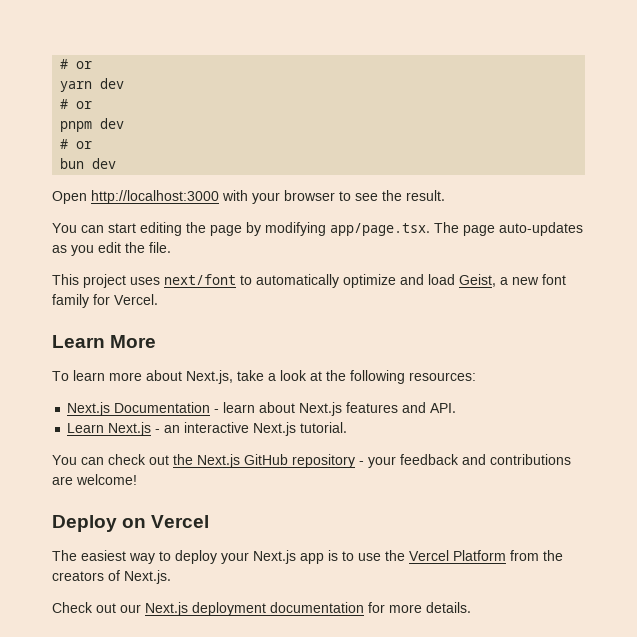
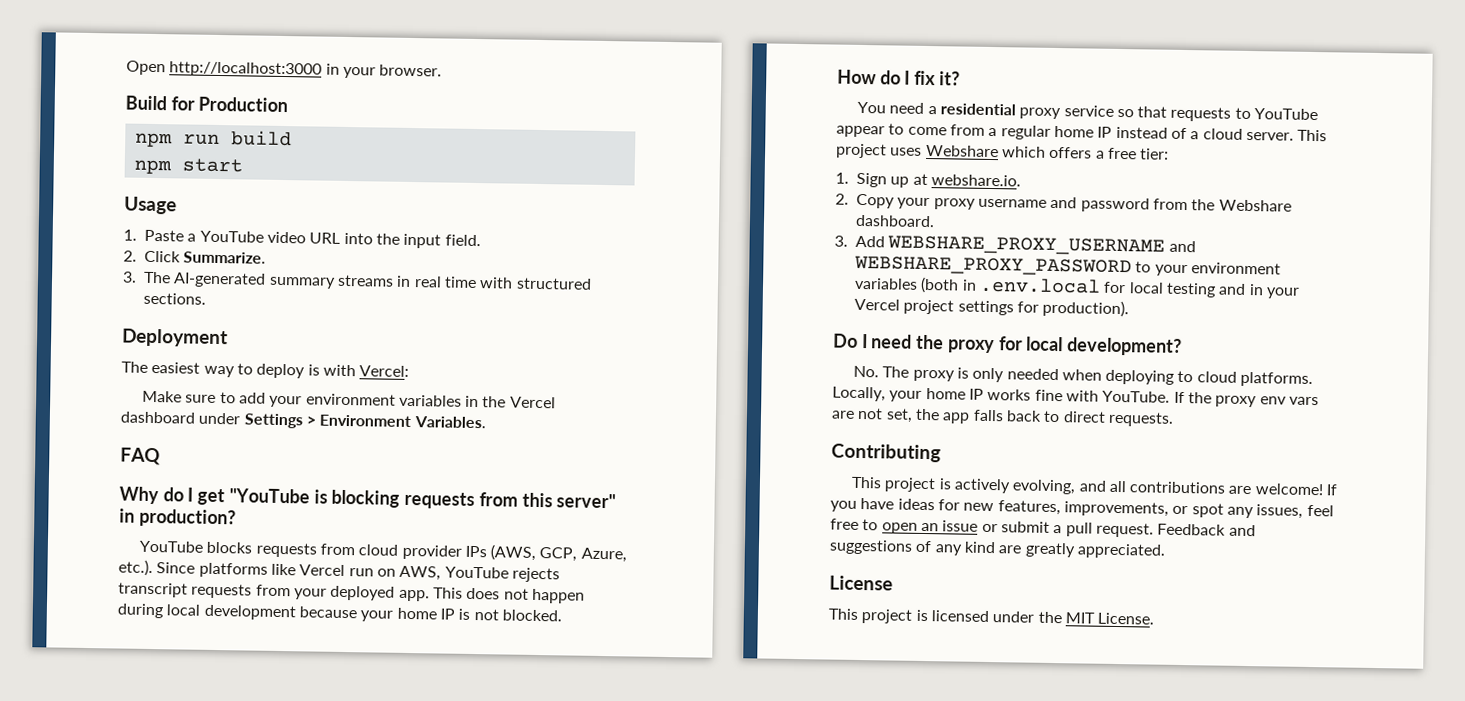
[60,59,93,69] [60,78,125,92] [60,99,93,109] [60,118,125,132] [60,139,93,149] [60,158,117,169] [52,190,445,204] [52,222,583,236] [52,242,171,256] [52,274,566,288] [52,294,158,308] [52,335,157,348] [52,370,476,384] [67,402,457,416] [67,422,348,436] [52,454,571,468] [52,474,137,485] [52,515,210,532] # or // yarn dev // # or // pnpm dev // # or // bun dev // Open http://localhost:3000 with your browser to see the result. // You can start editing the page by modifying app/page.tsx. The page auto-updates as you edit the file. // This project uses next/font to automatically optimize and load Geist, a new font family for Vercel. // Learn More // To learn more about Next.js, take a look at the following resources: // Next.js Documentation - learn about Next.js features and API. // Learn Next.js - an interactive Next.js tutorial. // You can check out the Next.js GitHub repository - your feedback and contributions are welcome! // Deploy on Vercel -> [126,60,443,79] [125,95,289,113] [134,130,292,148] [133,158,243,175] [124,196,177,215] [123,229,481,249] [123,250,267,264] [122,271,592,290] [143,292,206,305] [122,328,228,348] Open http://localhost:3000 in your browser. // Build for Production // npm run build // npm start // Usage // 1. Paste a YouTube video URL into the input field. // 2. Click Summarize. // 3. The AI-generated summary streams in real time with structured sections. // Deployment
[221,550,563,564] [52,570,171,584] [52,602,471,616] your Next.js app is to use the Vercel Platform from the creators of Next.js. // Check out our Next.js deployment documentation for more details. -> [307,364,410,377] [141,390,556,409] [120,411,486,429] [120,447,161,466] [119,486,617,510] [119,508,236,528] [138,540,627,563] [118,559,560,583] [118,582,585,604] [117,603,562,622] [837,69,960,86] [856,101,1319,122] [836,123,1328,142] [836,143,1170,160] [835,172,1021,188] [835,193,1292,213] [855,214,935,228] [834,235,1196,256] [854,255,1281,277] [854,276,1300,299] [854,298,1130,318] [833,333,1183,356] [852,365,1314,388] [832,386,1319,408] [831,407,1174,427] [831,443,941,463] [850,476,1338,496] [830,498,1334,519] [830,518,1256,538] [829,539,1166,559] [829,575,893,591] [828,608,1155,625] is with Vercel: // Make sure to add your environment variables in the Vercel dashboard under Settings > Environment Variables. // FAQ // Why do I get "YouTube is blocking requests from this server" in production? // YouTube blocks requests from cloud provider IPs (AWS, GCP, Azure, etc.). Since platforms like Vercel run on AWS, YouTube rejects transcript requests from your deployed app. This does not happen during local development because your home IP is not blocked. // How do I fix it? // You need a residential proxy service so that requests to YouTube appear to come from a regular home IP instead of a cloud server. This project uses Webshare which offers a free tier: // 1. Sign up at webshare.io. // 2. Copy your proxy username and password from the Webshare dashboard. // 3. Add WEBSHARE_PROXY_USERNAME and WEBSHARE_PROXY_PASSWORD to your environment variables (both in .env.local for local testing and in your Vercel project settings for production). // Do I need the proxy for local development? // No. The proxy is only needed when deploying to cloud platforms. Locally, your home IP works fine with YouTube. If the proxy env vars are not set, the app falls back to direct requests. // Contributing // This project is actively evolving, and all contributions are welcome! If you have ideas for new features, improvements, or spot any issues, feel free to open an issue or submit a pull request. Feedback and suggestions of any kind are greatly appreciated. // License // This project is licensed under the MIT License.

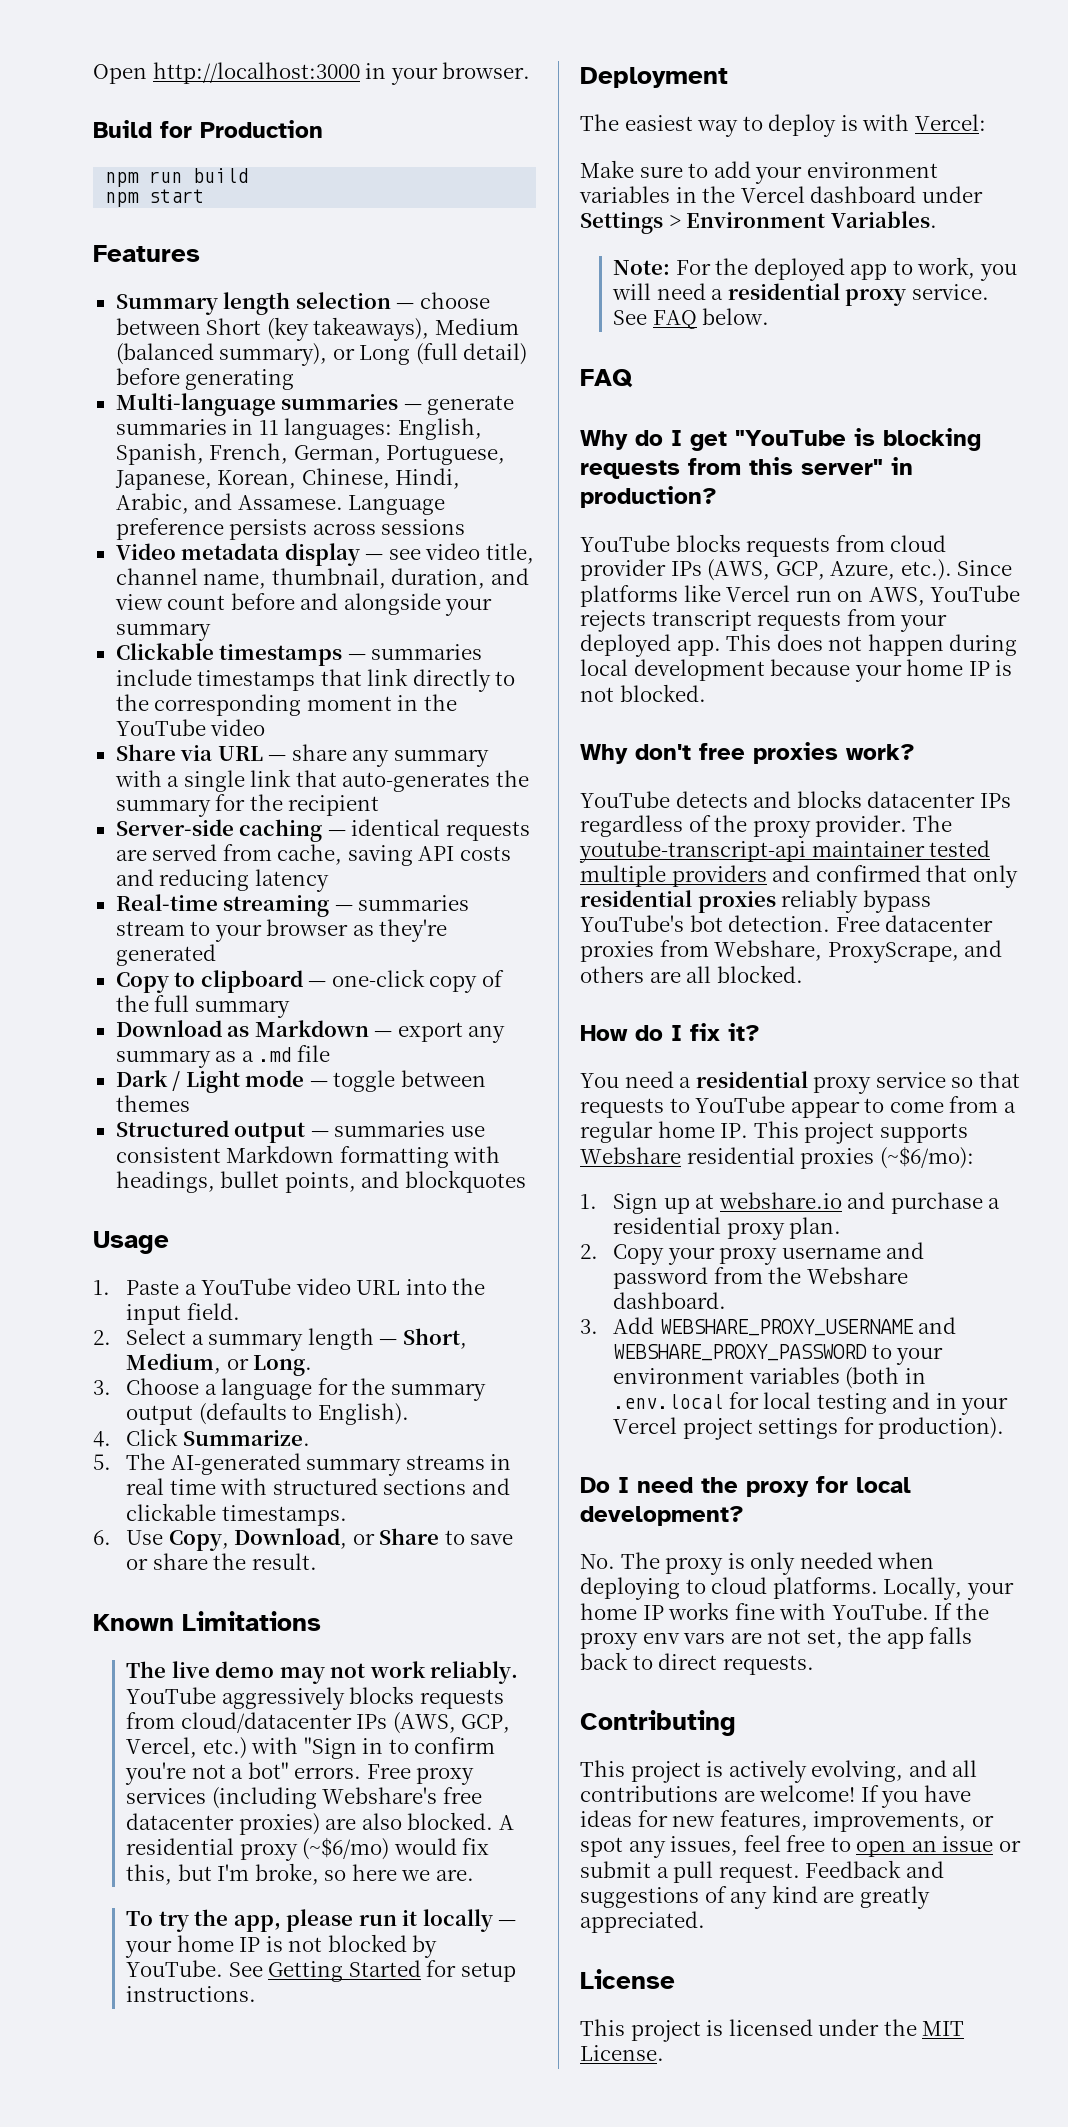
(243, 165) none -> [93,245,200,262] [115,292,490,315] [115,317,519,341] [115,343,528,366] [115,368,295,390] [115,393,515,416] [115,418,482,440] [115,443,506,465] [114,468,461,490] [115,493,446,515] [115,518,466,540] [115,543,534,566] [115,568,529,589] [114,593,493,616] [115,623,211,641] [115,643,483,666] [115,668,516,692] [115,694,457,716] [115,719,266,736] [115,744,489,767] [114,769,529,792] [115,794,380,817] [115,819,530,842] [115,844,511,866] [115,869,329,892] [115,894,470,917] [115,919,448,942] [115,944,216,966] [115,969,504,993] [115,995,290,1018] [115,1020,506,1043] [115,1045,330,1068] [115,1070,486,1093] [115,1095,190,1112] [115,1120,485,1143] [115,1145,501,1168] [115,1170,526,1193] // Features // Summary length selection — choose between Short (key takeaways), Medium (balanced summary), or Long (full detail) before generating // Multi-language summaries — generate summaries in 11 languages: English, Spanish, French, German, Portuguese, Japanese, Korean, Chinese, Hindi, Arabic, and Assamese. Language preference persists across sessions // Video metadata display — see video title, channel name, thumbnail, duration, and view count before and alongside your summary // Clickable timestamps — summaries include timestamps that link directly to the corresponding moment in the YouTube video // Share via URL — share any summary with a single link that auto-generates the summary for the recipient // Server-side caching — identical requests are served from cache, saving API costs and reducing latency // Real-time streaming — summaries stream to your browser as they're generated // Copy to clipboard — one-click copy of the full summary // Download as Markdown — export any summary as a .md file // Dark / Light mode — toggle between themes // Structured output — summaries use consistent Markdown formatting with headings, bullet points, and blockquotes
(137, 256) none -> [126,1328,467,1351] [126,1353,313,1376] [93,1378,486,1401] [126,1403,409,1425] [93,1431,111,1447] Select a summary length — Short, Medium, or Long. // 3. Choose a language for the summary output (defaults to English). // 4.
[122,271,137,283] 3. -> [93,1454,111,1470] 5.
[143,292,206,305] sections. -> [383,1478,510,1495] [126,1503,347,1526] [93,1528,514,1551] [126,1553,317,1570] [93,1611,321,1631] [126,1661,519,1684] [126,1686,504,1710] [126,1712,511,1734] [126,1737,496,1759] [125,1762,475,1785] [126,1787,482,1809] [126,1812,514,1835] [126,1837,490,1861] [126,1863,474,1885] [126,1909,517,1932] [125,1934,438,1958] [126,1960,516,1982] [126,1986,257,2002] sections and clickable timestamps. // 6. Use Copy, Download, or Share to save or share the result. // Known Limitations // The live demo may not work reliably. YouTube aggressively blocks requests from cloud/datacenter IPs (AWS, GCP, Vercel, etc.) with "Sign in to confirm you're not a bot" errors. Free proxy services (including Webshare's free datacenter proxies) are also blocked. A residential proxy (~$6/mo) would fix this, but I'm broke, so here we are. // To try the app, please run it locally — your home IP is not blocked by YouTube. See Getting Started for setup instructions.
(486, 422) none -> [613,257,1017,281] [612,283,989,306] [613,308,770,329] // Note: For the deployed app to work, you will need a residential proxy service. See FAQ below.
(562, 615) none -> [580,742,915,764] [580,790,1011,808] [580,815,952,838] [579,840,991,863] [580,865,1018,888] [580,890,931,913] [580,915,994,932] [580,940,1003,963] [580,965,803,983] // Why don't free proxies work? // YouTube detects and blocks datacenter IPs regardless of the proxy provider. The youtube-transcript-api maintainer tested multiple providers and confirmed that only residential proxies reliably bypass YouTube's bot detection. Free datacenter proxies from Webshare, ProxyScrape, and others are all blocked.
[1097,126,1328,142] [836,143,1170,160] [835,172,1021,188] IP instead of a cloud server. This project uses Webshare which offers a free tier: // 1. Sign up at webshare.io. -> [720,1121,968,1144] [580,1146,974,1169] [580,1192,1001,1214] [613,1217,842,1240] IP. This project supports Webshare residential proxies (~$6/mo): // 1. Sign up at webshare.io and purchase a residential proxy plan.

